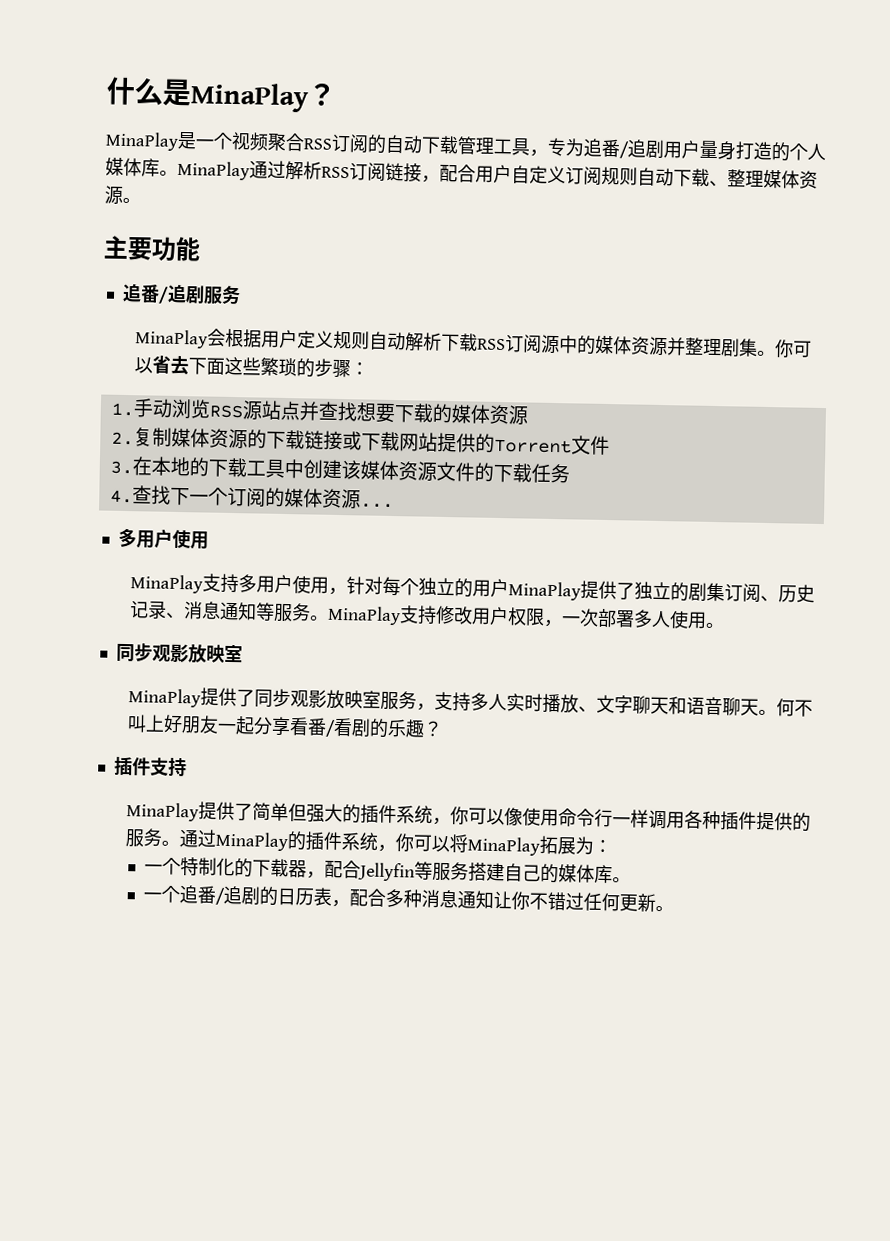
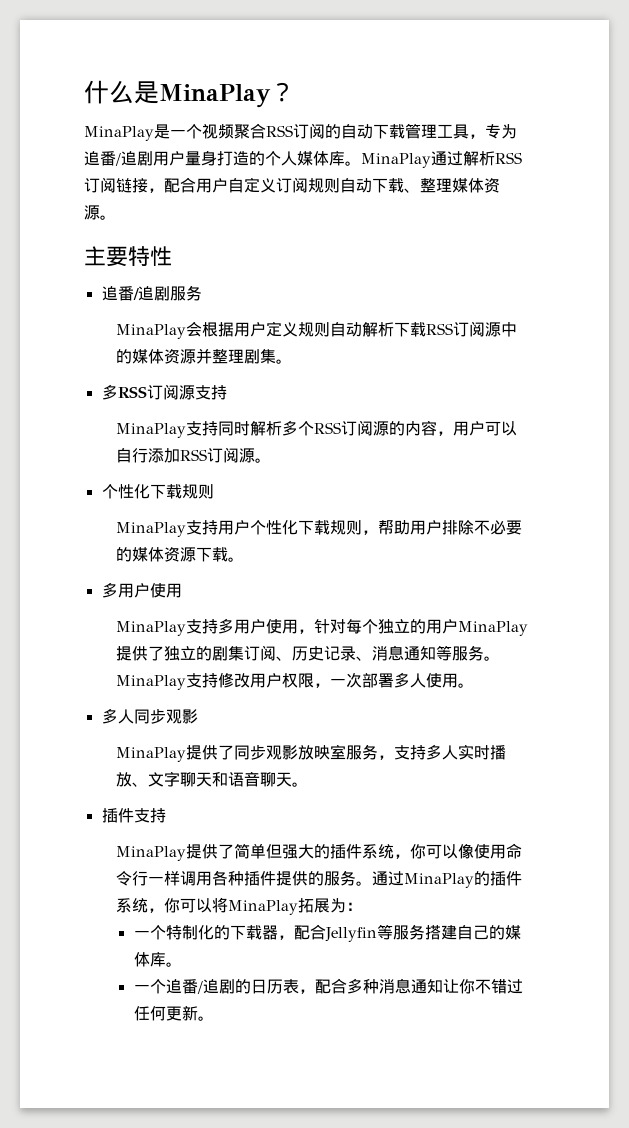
[151,236,201,262] 功能 -> [128,246,172,266] 特性
[773,339,812,358] [133,355,369,379] [110,398,529,426] [110,427,610,456] [109,456,570,484] [109,485,394,510] 你可以省去下面这些繁琐的步骤： // 1.手动浏览RSS源站点并查找想要下载的媒体资源 // 2.复制媒体资源的下载链接或下载网站提供的Torrent文件 // 3.在本地的下载工具中创建该媒体资源文件的下载任务 // 4.查找下一个订阅的媒体资源... -> [101,384,227,400] [115,420,517,438] [115,447,271,463] [101,484,214,499] [115,520,522,537] [115,547,244,562] // 多RSS订阅源支持 // MinaPlay支持同时解析多个RSS订阅源的内容，用户可以自行添加RSS订阅源。 // 个性化下载规则 // MinaPlay支持用户个性化下载规则，帮助用户排除不必要的媒体资源下载。
[115,643,243,664] 同步观影放映室 -> [101,708,198,724] 多人同步观影
[775,698,813,717] [126,714,443,738] 何不叫上好朋友一起分享看番/看剧的乐趣？ -> (308, 784) none

